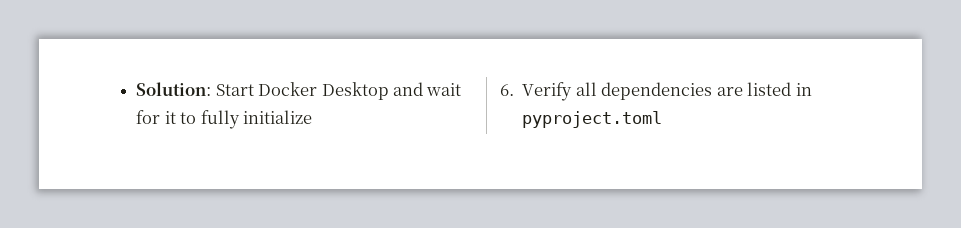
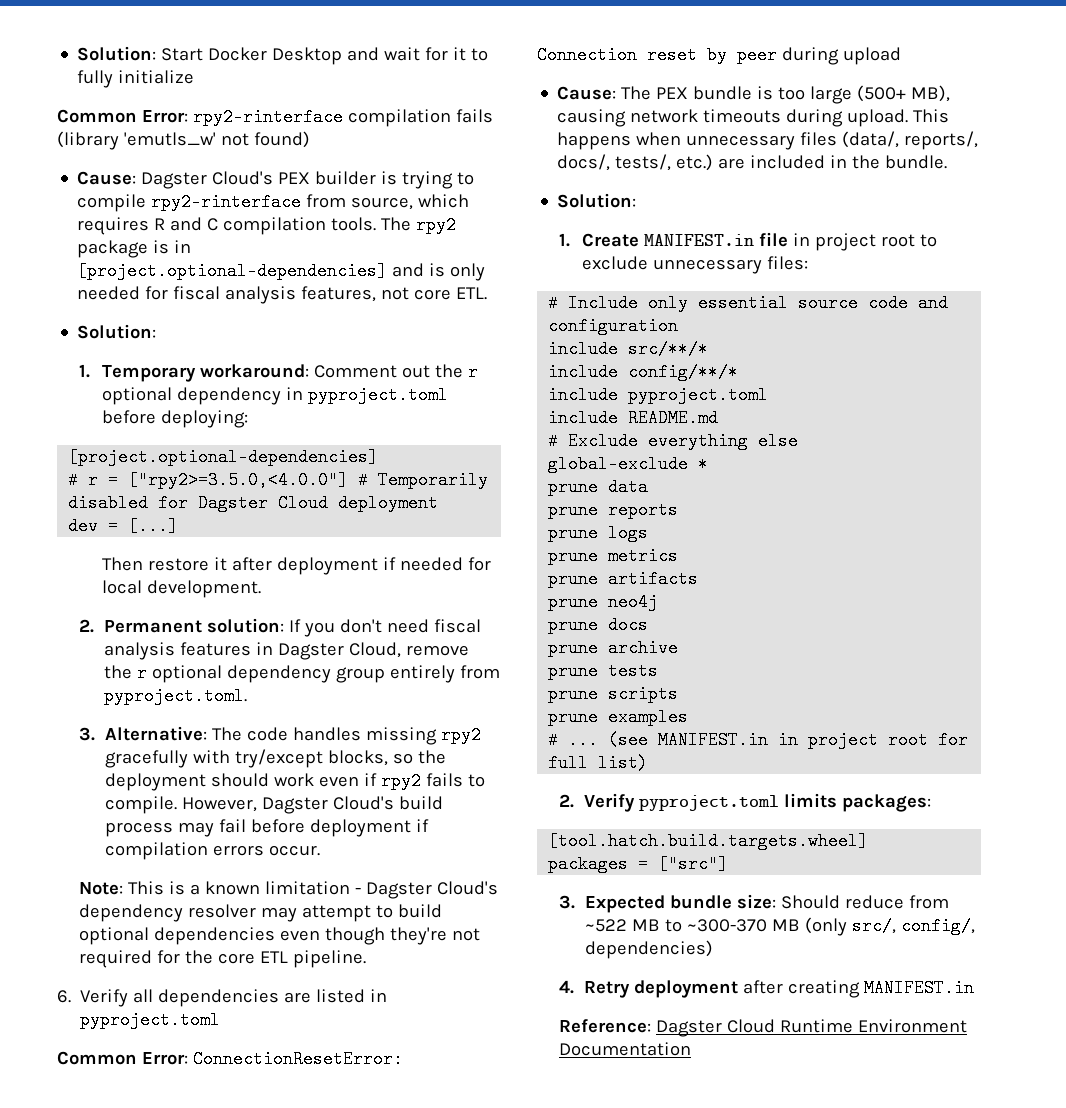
(312, 117) none -> [57,108,493,127] [57,131,310,150] [77,171,475,189] [77,193,470,212] [77,216,457,235] [77,240,192,258] [77,262,486,281] [77,286,488,304] [77,324,157,339] [79,363,478,382] [101,386,448,405] [101,410,248,428] [68,448,379,466] [68,471,489,489] [68,494,439,512] [68,517,179,535] [101,557,491,575] [101,580,261,598] [79,618,481,637] [103,642,469,660] [103,664,500,683] [103,687,247,705] [79,726,481,745] [104,749,446,768] [104,772,485,791] [104,796,443,814] [104,819,429,837] [104,842,320,860] [79,881,499,899] [79,904,443,922] [79,927,481,945] [79,950,367,968] // Common Error: rpy2-rinterface compilation fails (library 'emutls_w' not found) // Cause: Dagster Cloud's PEX builder is trying to compile rpy2-rinterface from source, which requires R and C compilation tools. The rpy2 package is in [project.optional-dependencies] and is only needed for fiscal analysis features, not core ETL. // Solution: // 1. Temporary workaround: Comment out the r optional dependency in pyproject.toml before deploying: // [project.optional-dependencies] // # r = ["rpy2>=3.5.0,<4.0.0"] # Temporarily disabled for Dagster Cloud deployment // dev = [...] // Then restore it after deployment if needed for local development. // 2. Permanent solution: If you don't need fiscal analysis features in Dagster Cloud, remove the r optional dependency group entirely from pyproject.toml. // 3. Alternative: The code handles missing rpy2 gracefully with try/except blocks, so the deployment should work even if rpy2 fails to compile. However, Dagster Cloud's build process may fail before deployment if compilation errors occur. // Note: This is a known limitation - Dagster Cloud's dependency resolver may attempt to build optional dependencies even though they're not required for the core ETL pipeline.
(663, 119) none -> [57,1050,403,1068] [537,46,901,65] [557,85,951,104] [557,109,950,127] [557,131,979,150] [557,154,948,171] [557,193,637,208] [559,232,937,251] [581,256,808,274] [548,294,949,312] [548,317,679,335] [548,340,709,358] [548,363,739,381] [548,386,769,404] [548,409,719,427] [548,432,799,450] [548,455,709,473] [548,478,649,496] [548,501,679,519] [548,524,649,542] [548,547,679,565] [548,570,699,588] [548,593,659,611] [548,616,649,634] [548,639,679,657] [548,662,659,680] [548,685,679,703] [548,708,689,726] [548,731,969,749] [548,754,649,772] [559,793,931,812] [548,832,869,850] [548,855,729,873] [559,894,949,913] [584,917,975,936] [584,940,713,959] [559,979,974,998] [559,1019,968,1037] [559,1042,692,1056] // Common Error: ConnectionResetError: Connection reset by peer during upload // Cause: The PEX bundle is too large (500+ MB), causing network timeouts during upload. This happens when unnecessary files (data/, reports/, docs/, tests/, etc.) are included in the bundle. // Solution: // 1. Create MANIFEST.in file in project root to exclude unnecessary files: // # Include only essential source code and configuration // include src/**/* // include config/**/* // include pyproject.toml // include README.md // # Exclude everything else // global-exclude * // prune data // prune reports // prune logs // prune metrics // prune artifacts // prune neo4j // prune docs // prune archive // prune tests // prune scripts // prune examples // # ... (see MANIFEST.in in project root for full list) // 2. Verify pyproject.toml limits packages: // [tool.hatch.build.targets.wheel] // packages = ["src"] // 3. Expected bundle size: Should reduce from ~522 MB to ~300-370 MB (only src/, config/, dependencies) // 4. Retry deployment after creating MANIFEST.in // Reference: Dagster Cloud Runtime Environment Documentation

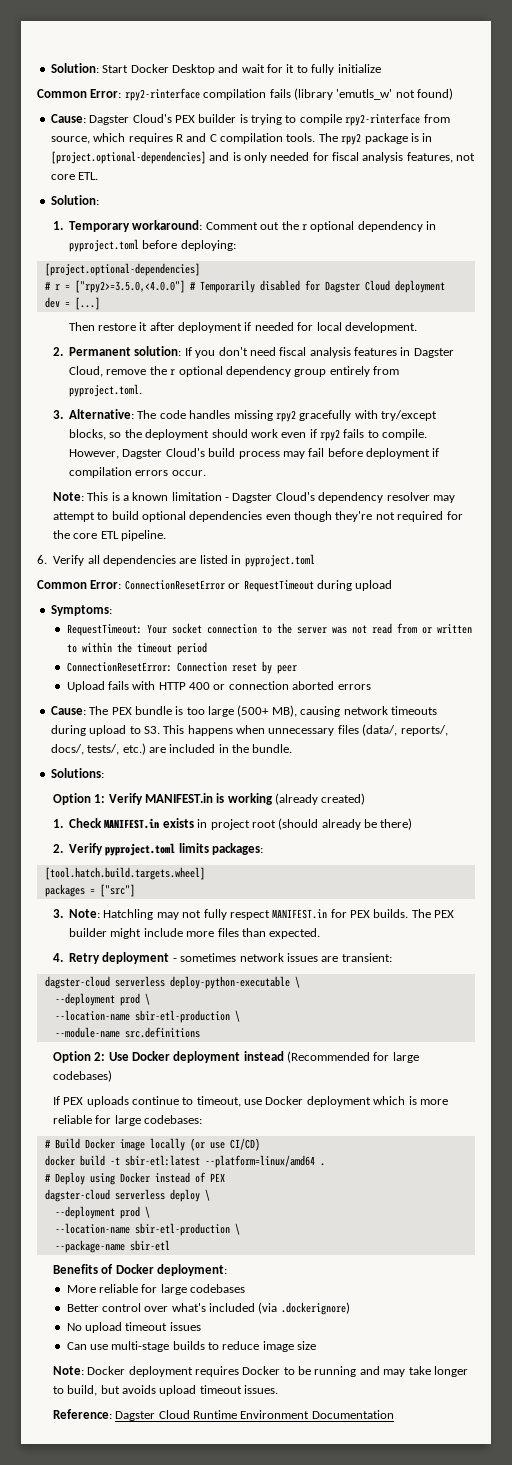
(188, 1058) none -> [124,580,393,592] [50,605,112,616] [66,623,472,636] [66,642,207,655] ConnectionResetError or RequestTimeout during upload // Symptoms: // RequestTimeout: Your socket connection to the server was not read from or written to within the timeout period //
[781,47,901,65] during upload -> [66,681,371,692] // Upload fails with HTTP 400 or connection aborted errors
[847,109,909,127] upload. -> [89,725,160,736] upload to S3.
[557,193,637,208] [559,232,937,251] [581,256,808,274] [548,294,949,312] [548,317,679,335] [548,340,709,358] [548,363,739,381] [548,386,769,404] [548,409,719,427] [548,432,799,450] [548,455,709,473] [548,478,649,496] [548,501,679,519] [548,524,649,542] [548,547,679,565] [548,570,699,588] [548,593,659,611] [548,616,649,634] [548,639,679,657] [548,662,659,680] [548,685,679,703] [548,708,689,726] [548,731,969,749] [548,754,649,772] Solution: // 1. Create MANIFEST.in file in project root to exclude unnecessary files: // # Include only essential source code and configuration // include src/**/* // include config/**/* // include pyproject.toml // include README.md // # Exclude everything else // global-exclude * // prune data // prune reports // prune logs // prune metrics // prune artifacts // prune neo4j // prune docs // prune archive // prune tests // prune scripts // prune examples // # ... (see MANIFEST.in in project root for full list) -> [50,768,104,778] [52,793,366,805] [52,818,413,830] Solutions: // Option 1: Verify MANIFEST.in is working (already created) // 1. Check MANIFEST.in exists in project root (should already be there)
[584,894,949,913] [584,917,975,936] [584,940,713,959] [559,979,974,998] Expected bundle size: Should reduce from ~522 MB to ~300-370 MB (only src/, config/, dependencies) // 4. Retry deployment after creating MANIFEST.in -> [69,909,455,920] [69,928,321,939] [52,952,392,964] [44,976,300,989] [54,993,150,1006] [54,1010,240,1023] [54,1027,200,1038] [52,1051,419,1063] [52,1070,112,1082] [52,1096,448,1107] [52,1115,202,1126] [44,1138,260,1151] [44,1155,325,1168] [44,1172,225,1185] [44,1189,210,1202] [54,1206,150,1219] [54,1223,240,1236] [54,1240,170,1253] [52,1264,227,1276] [66,1284,246,1295] [66,1302,350,1315] [66,1322,201,1333] [66,1341,317,1352] [52,1366,468,1377] [52,1385,279,1396] Note: Hatchling may not fully respect MANIFEST.in for PEX builds. The PEX builder might include more files than expected. // 4. Retry deployment - sometimes network issues are transient: // dagster-cloud serverless deploy-python-executable \ // --deployment prod \ // --location-name sbir-etl-production \ // --module-name src.definitions // Option 2: Use Docker deployment instead (Recommended for large codebases) // If PEX uploads continue to timeout, use Docker deployment which is more reliable for large codebases: // # Build Docker image locally (or use CI/CD) // docker build -t sbir-etl:latest --platform=linux/amd64 . // # Deploy using Docker instead of PEX // dagster-cloud serverless deploy \ // --deployment prod \ // --location-name sbir-etl-production \ // --package-name sbir-etl // Benefits of Docker deployment: // More reliable for large codebases // Better control over what's included (via .dockerignore) // No upload timeout issues // Can use multi-stage builds to reduce image size // Note: Docker deployment requires Docker to be running and may take longer to build, but avoids upload timeout issues.

